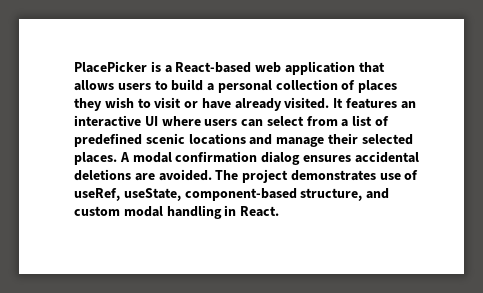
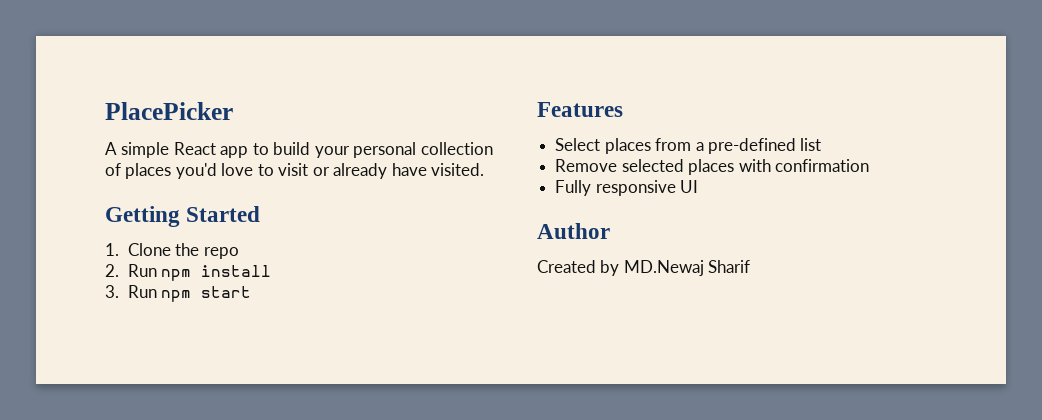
[150,61,385,75] [74,80,151,91] is a React-based web application that allows users -> [105,142,249,158] // A simple React app
[207,83,215,91] a -> [314,146,350,158] your
[74,97,134,111] they wish -> [175,163,254,179] you'd love
[201,98,282,111] have already -> [333,163,427,179] already have
[333,98,416,109] [74,115,304,127] It features an interactive UI where users can select -> [105,206,261,227] [105,243,239,259] [105,264,272,281] [105,285,252,302] [537,102,623,117] [555,138,651,154] // Getting Started // 1. Clone the repo // 2. Run npm install // 3. Run npm start // Features // Select places
(349, 123) none -> [707,138,796,154] pre-defined
[375,116,390,126] [74,133,413,147] [74,151,419,165] [74,169,419,183] [74,188,390,201] [74,205,280,219] of predefined scenic locations and manage their selected places. A modal confirmation dialog ensures accidental deletions are avoided. The project demonstrates use of useRef, useState, component-based structure, and custom modal handling in React. -> [555,159,869,175] [555,180,699,196] [537,223,610,239] [537,260,751,276] // Remove selected places with confirmation // Fully responsive UI // Author // Created by MD.Newaj Sharif

